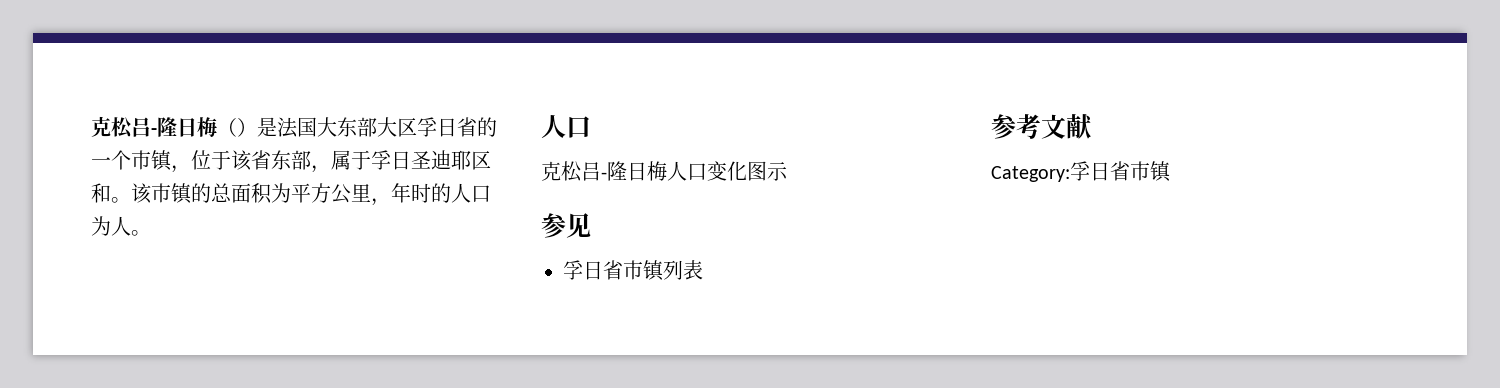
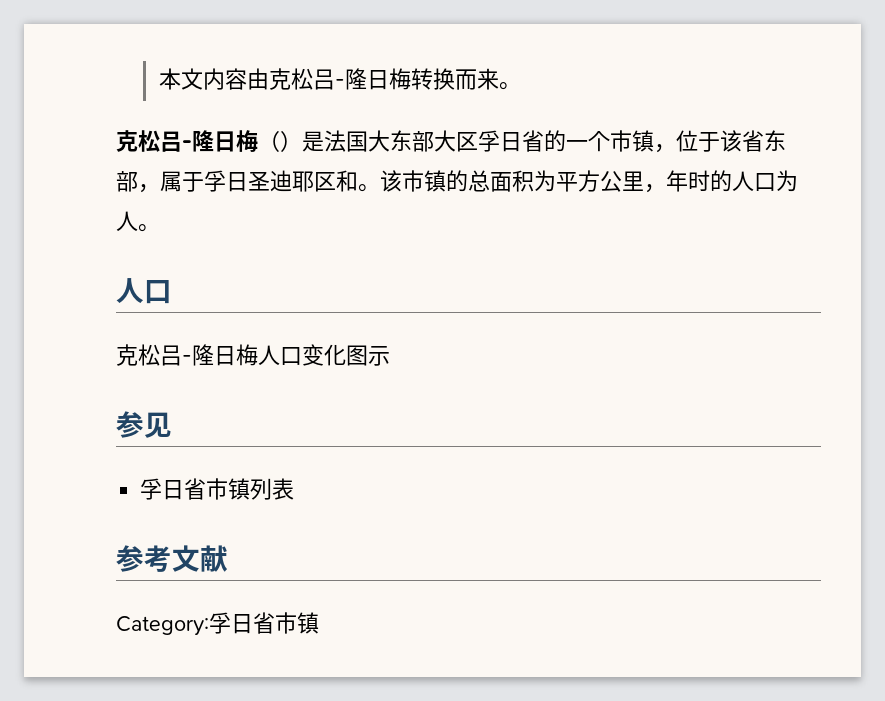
(91, 126) none -> [158,68,521,90] 本文内容由克松吕-隆日梅转换而来。 //

